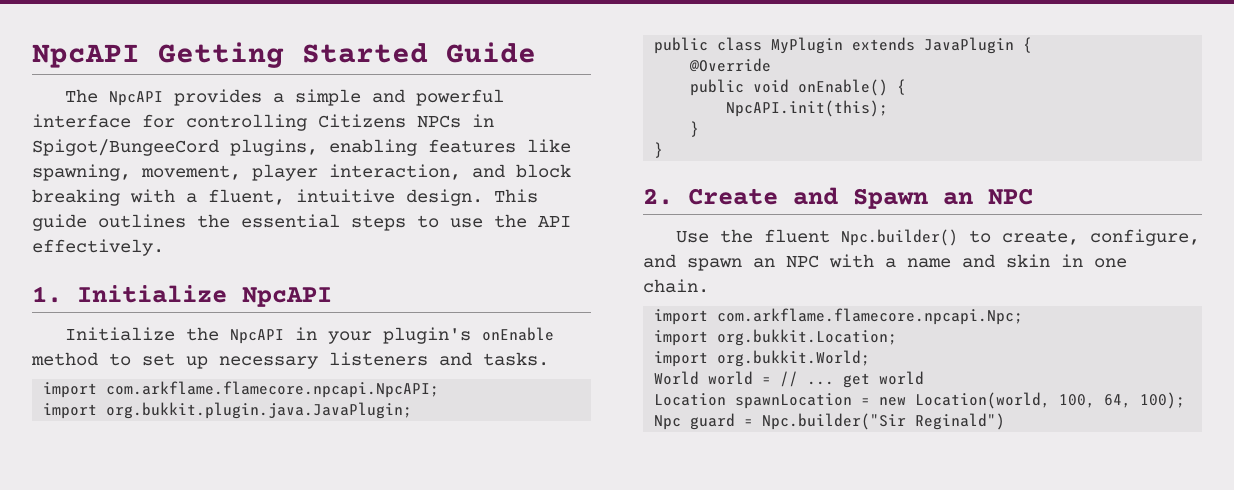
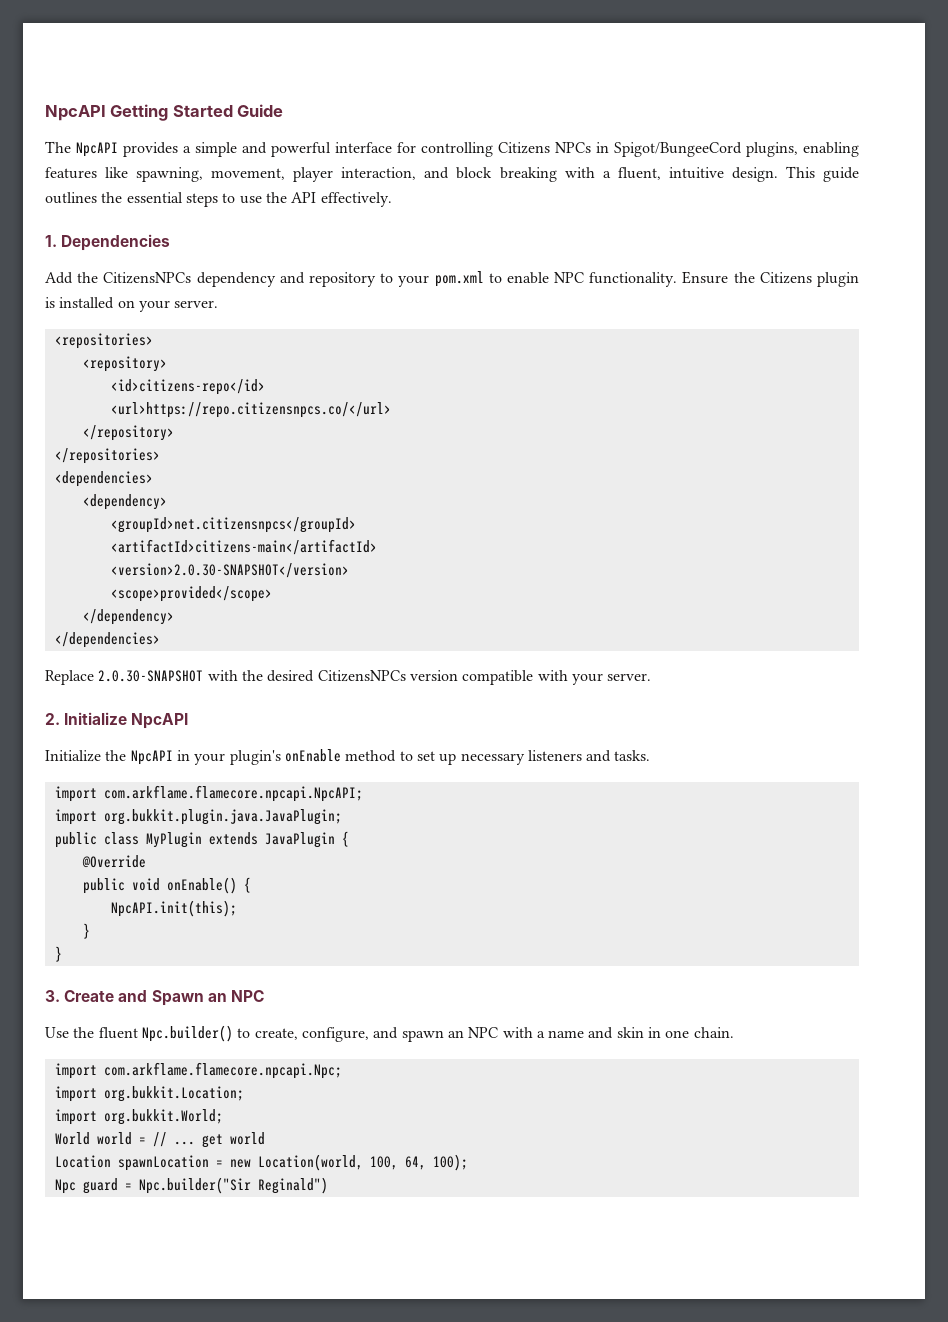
(62, 294) none -> [61,234,171,251] [45,271,859,287] [45,297,219,312] [54,333,153,349] [82,356,167,372] [110,379,265,395] [110,402,391,418] [82,425,174,441] [54,448,160,464] [54,471,153,487] [82,494,167,510] [110,517,356,533] [110,539,377,555] [110,563,349,578] [110,586,272,602] [82,609,174,625] [54,632,160,648] [45,670,652,685] [45,713,60,725] Dependencies // Add the CitizensNPCs dependency and repository to your pom.xml to enable NPC functionality. Ensure the Citizens plugin is installed on your server. // <repositories> // <repository> // <id>citizens-repo</id> // <url>https://repo.citizensnpcs.co/</url> // </repository> // </repositories> // <dependencies> // <dependency> // <groupId>net.citizensnpcs</groupId> // <artifactId>citizens-main</artifactId> // <version>2.0.30-SNAPSHOT</version> // <scope>provided</scope> // </dependency> // </dependencies> // Replace 2.0.30-SNAPSHOT with the desired CitizensNPCs version compatible with your server. // 2.
[643,188,673,205] 2. -> [45,990,60,1002] 3.

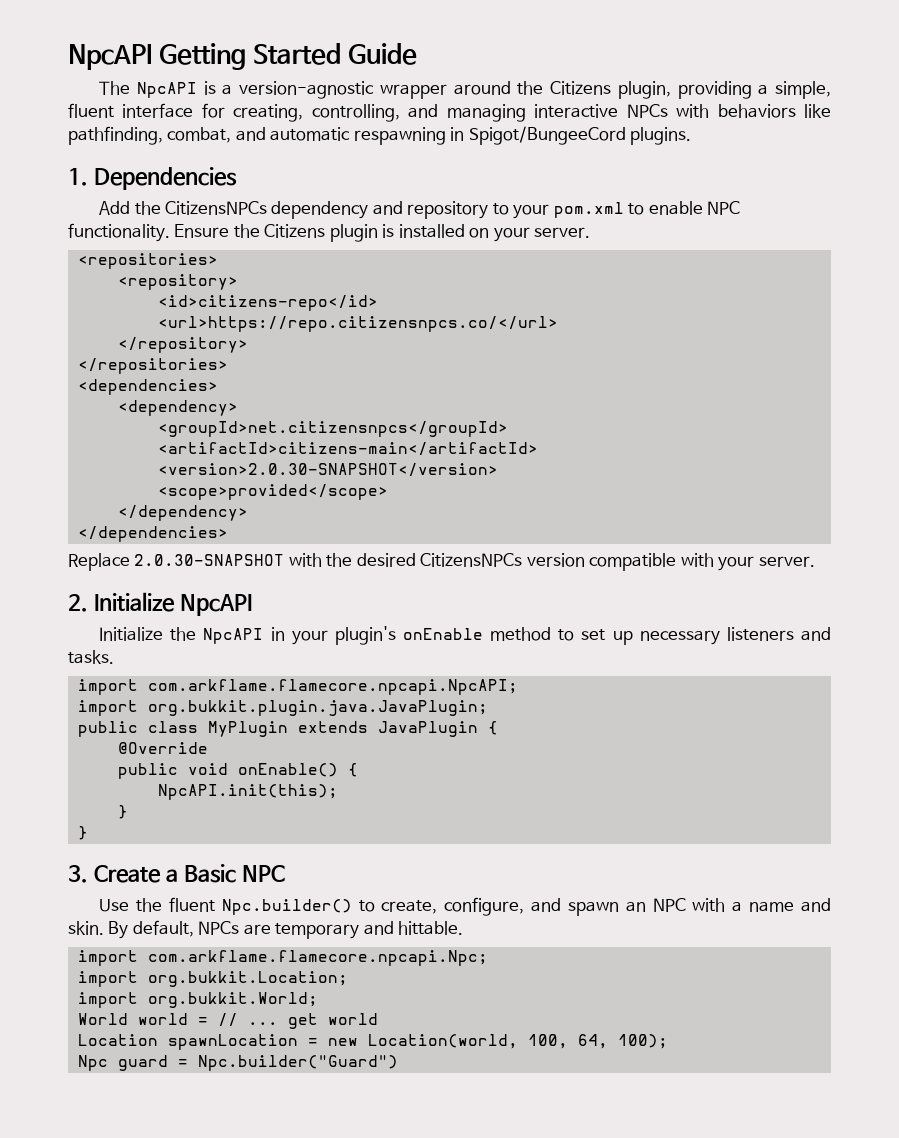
[123,142,859,157] [45,166,860,182] [45,192,392,207] provides a simple and powerful interface for controlling Citizens NPCs in Spigot/BungeeCord plugins, enabling features like spawning, movement, player interaction, and block breaking with a fluent, intuitive design. This guide outlines the essential steps to use the API effectively. -> [203,81,831,99] [68,103,832,122] [68,126,692,145] is a version-agnostic wrapper around the Citizens plugin, providing a simple, fluent interface for creating, controlling, and managing interactive NPCs with behaviors like pathfinding, combat, and automatic respawning in Spigot/BungeeCord plugins.
[118,990,227,1006] and Spawn an -> [165,864,236,883] a Basic
[616,1027,734,1038] skin in one chain. -> [68,920,464,939] skin. By default, NPCs are temporary and hittable.
[138,1177,328,1194] Npc.builder("Sir Reginald") -> [197,1055,398,1071] Npc.builder("Guard")

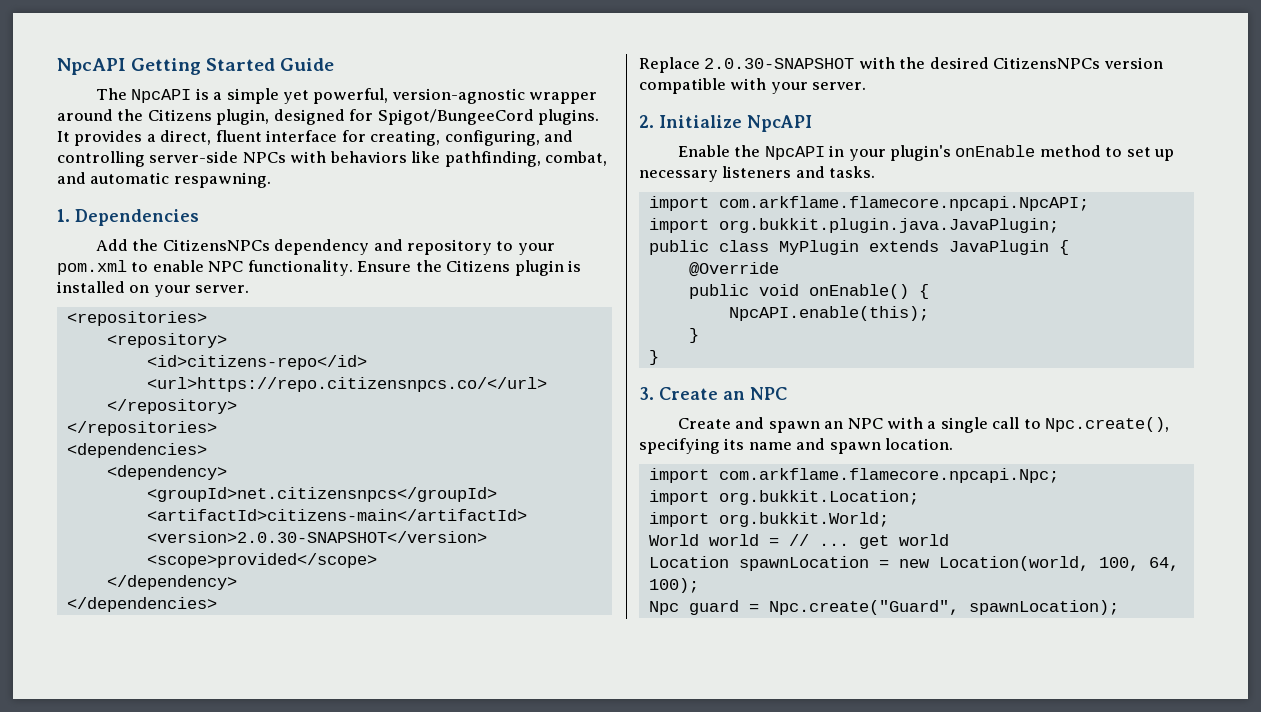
(233, 89) none -> [226,88,389,104] simple yet powerful,
[677,81,831,99] [68,103,619,122] providing a simple, fluent interface for creating, controlling, and managing interactive -> [273,109,600,125] [57,130,574,146] [57,151,239,167] designed for Spigot/BungeeCord plugins. It provides a direct, fluent interface for creating, configuring, and controlling server-side
[353,126,692,145] respawning in Spigot/BungeeCord plugins. -> [173,172,271,188] respawning.
[99,627,164,641] Initialize -> [677,145,730,157] Enable
[157,784,338,800] NpcAPI.init(this); -> [728,306,929,321] NpcAPI.enable(this);
[165,864,236,883] a Basic -> [723,391,745,400] an
[99,897,525,916] Use the fluent Npc.builder() to create, configure, -> [677,418,731,429] Create
[749,898,832,912] [68,920,464,939] name and skin. By default, NPCs are temporary and hittable. -> [940,417,1170,433] [639,438,954,454] single call to Npc.create(), specifying its name and spawn location.
[197,1055,398,1071] Npc.builder("Guard") -> [768,600,1119,615] Npc.create("Guard", spawnLocation);

